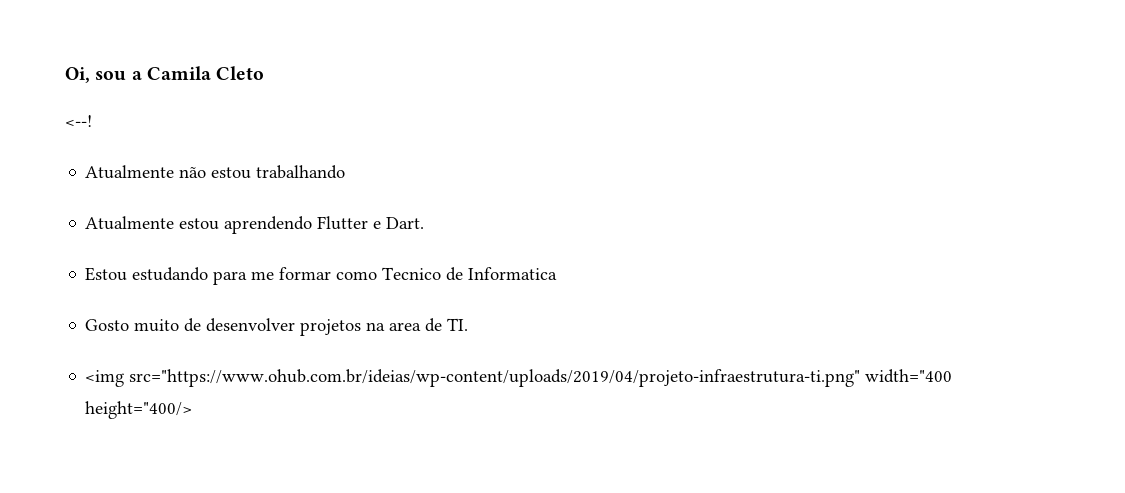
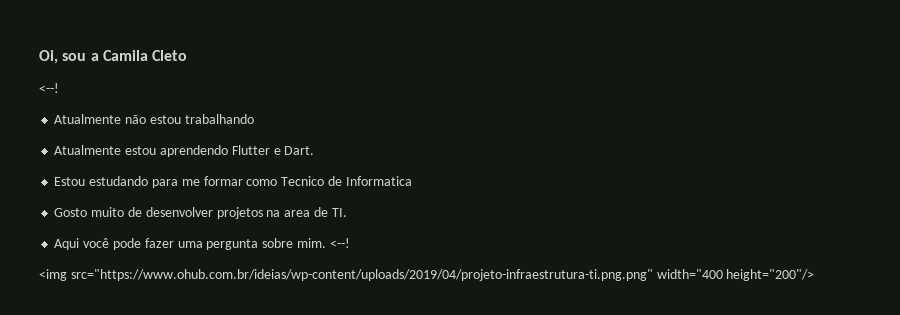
[85,369,953,387] [85,401,193,419] <img src="https://www.ohub.com.br/ideias/wp-content/uploads/2019/04/projeto-infraestrutura-ti.png" width="400 height="400/> -> [54,238,350,250] [39,269,815,281] Aqui você pode fazer uma pergunta sobre mim. <--! // <img src="https://www.ohub.com.br/ideias/wp-content/uploads/2019/04/projeto-infraestrutura-ti.png.png" width="400 height="200"/>

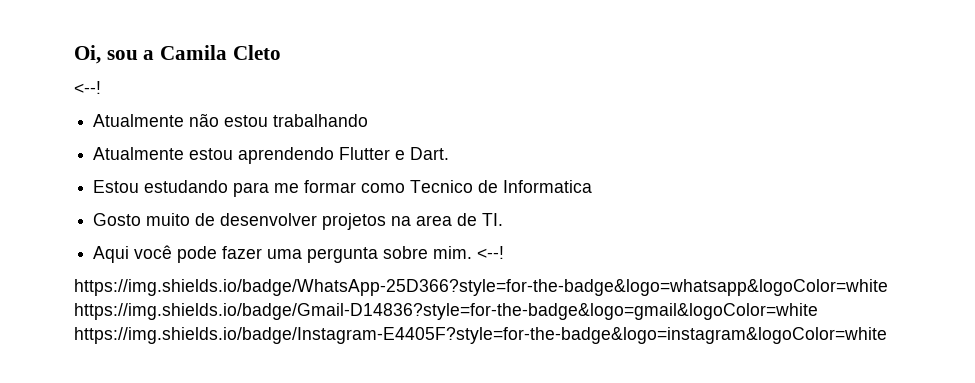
[39,269,815,281] <img src="https://www.ohub.com.br/ideias/wp-content/uploads/2019/04/projeto-infraestrutura-ti.png.png" width="400 height="200"/> -> [74,279,888,296] [74,303,818,320] [74,327,887,344] https://img.shields.io/badge/WhatsApp-25D366?style=for-the-badge&logo=whatsapp&logoColor=white https://img.shields.io/badge/Gmail-D14836?style=for-the-badge&logo=gmail&logoColor=white https://img.shields.io/badge/Instagram-E4405F?style=for-the-badge&logo=instagram&logoColor=white

